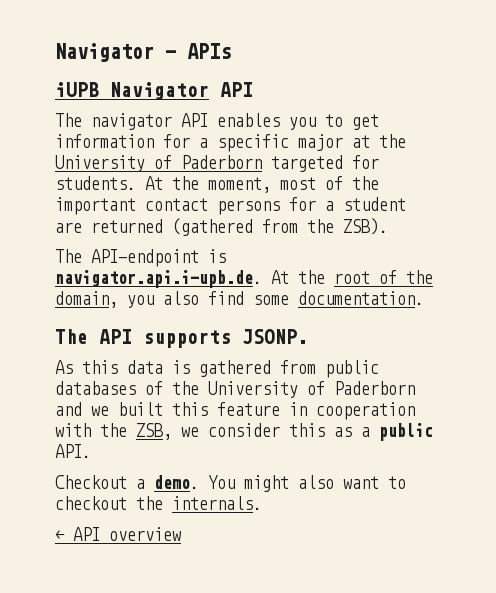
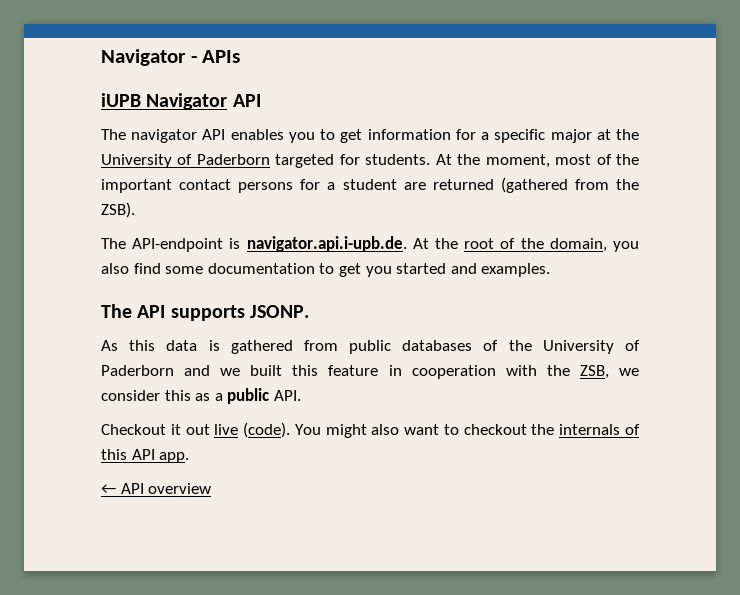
[298,291,424,305] documentation. -> [207,263,551,277] documentation to get you started and examples.
[136,475,199,489] a demo. -> [170,422,291,438] it out live (code).
[172,496,262,510] internals. -> [559,424,640,435] [101,449,190,463] internals of this API app.

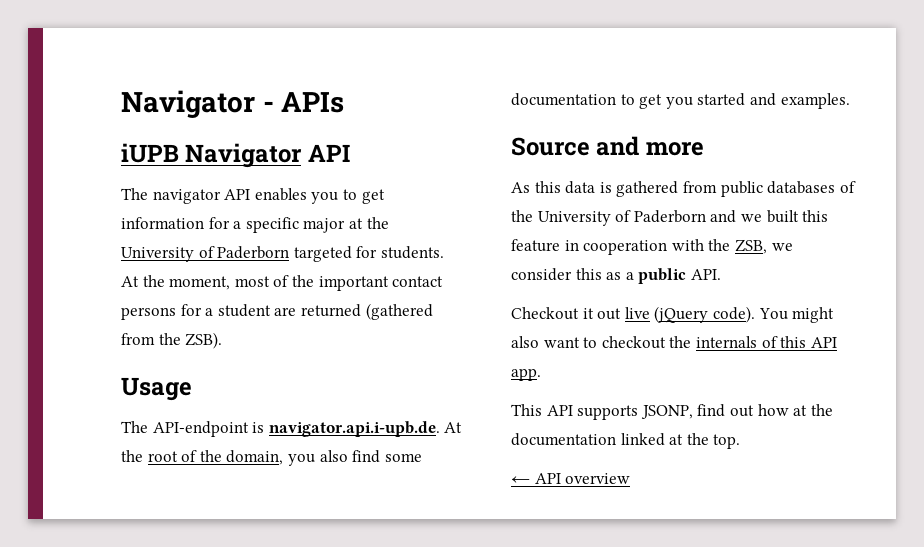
(135, 210) none -> [121,377,192,401] // Usage
[101,304,309,321] The API supports JSONP. -> [511,136,704,156] Source and more
[243,422,291,438] (code). -> [654,306,755,323] (jQuery code).
(190, 457) none -> [511,404,833,420] [511,433,741,449] // This API supports JSONP, find out how at the documentation linked at the top.

